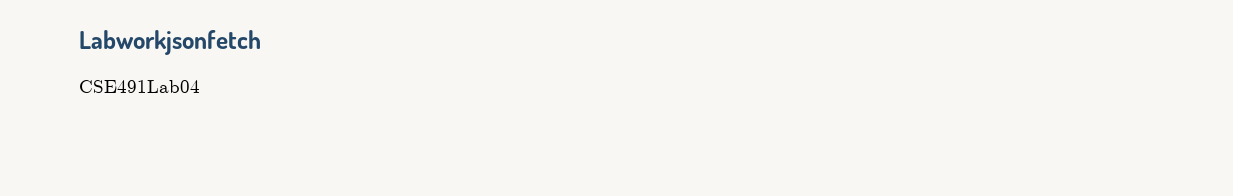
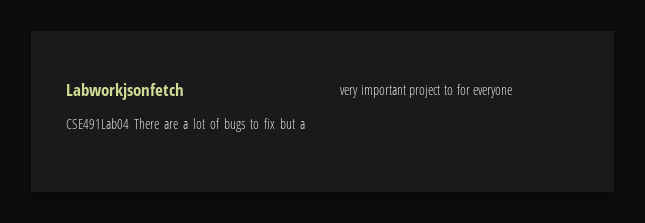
(200, 86) none -> [134,118,305,132] [340,84,513,98] There are a lot of bugs to fix but a very important project to for everyone

